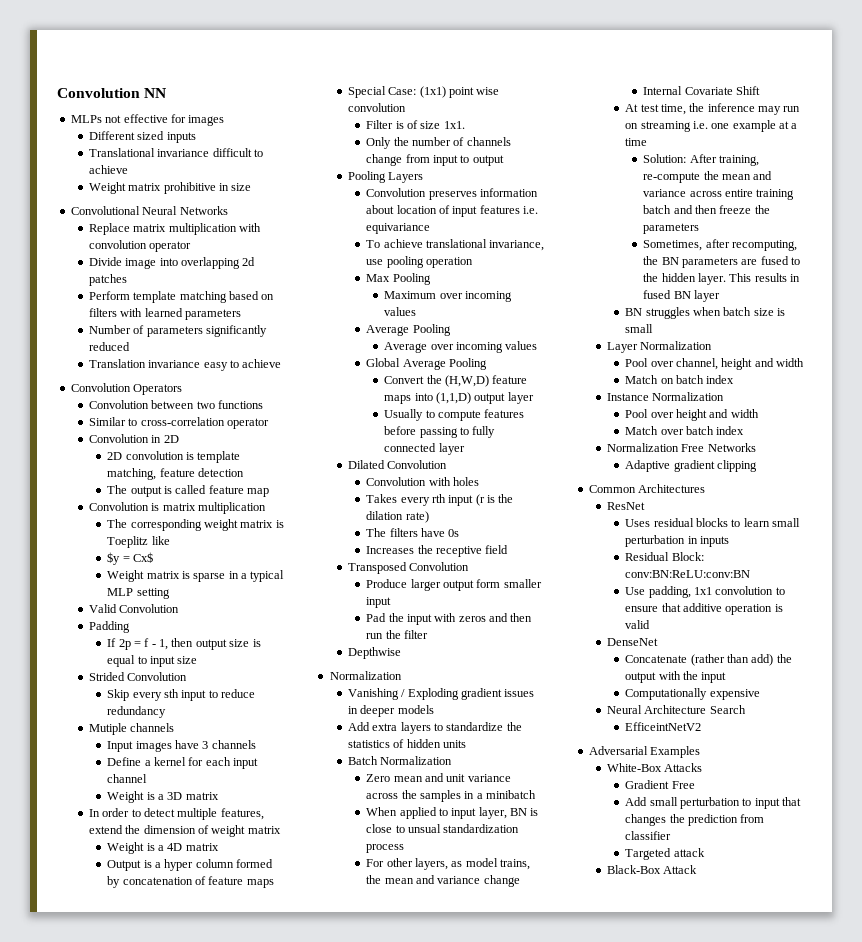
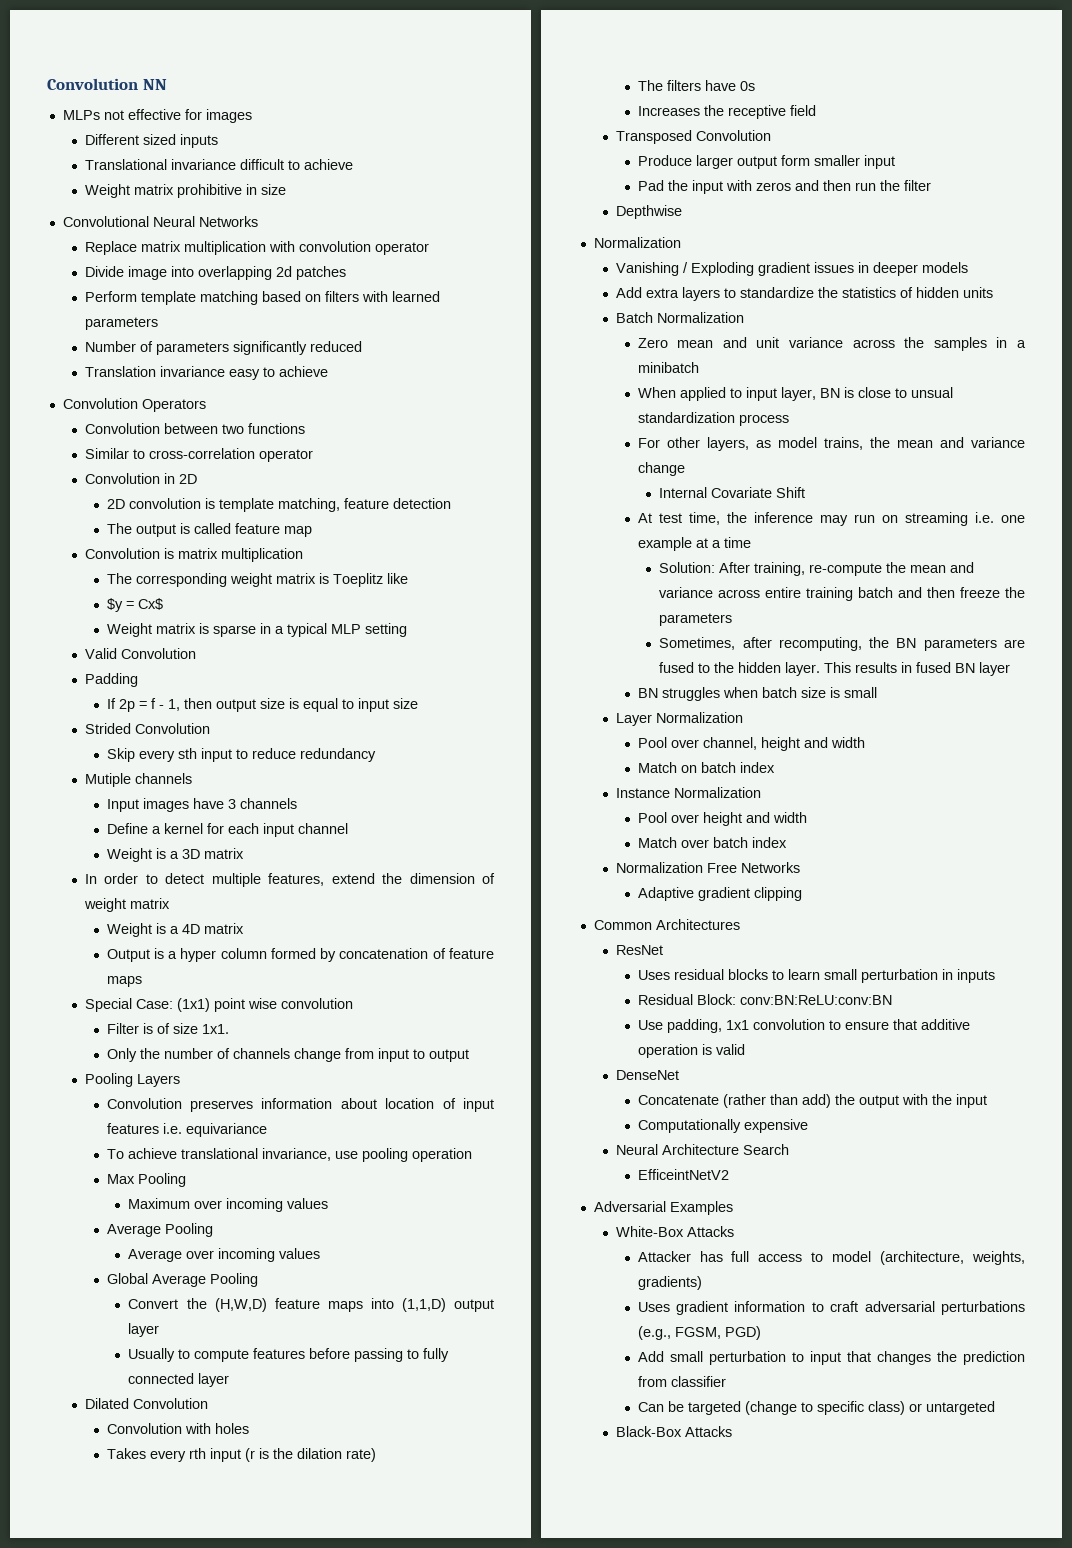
[625,780,695,789] Gradient Free -> [637,1251,1025,1265] [637,1276,702,1290] [637,1301,1025,1315] [637,1326,761,1340] Attacker has full access to model (architecture, weights, gradients) // Uses gradient information to craft adversarial perturbations (e.g., FGSM, PGD)
[625,848,705,860] Targeted attack -> [637,1401,995,1415] Can be targeted (change to specific class) or untargeted
[663,865,698,874] Attack -> [684,1426,732,1437] Attacks

